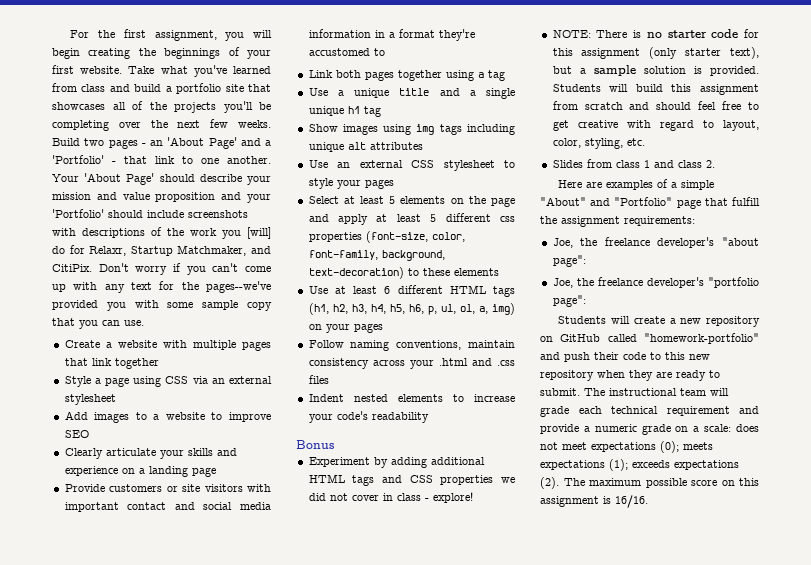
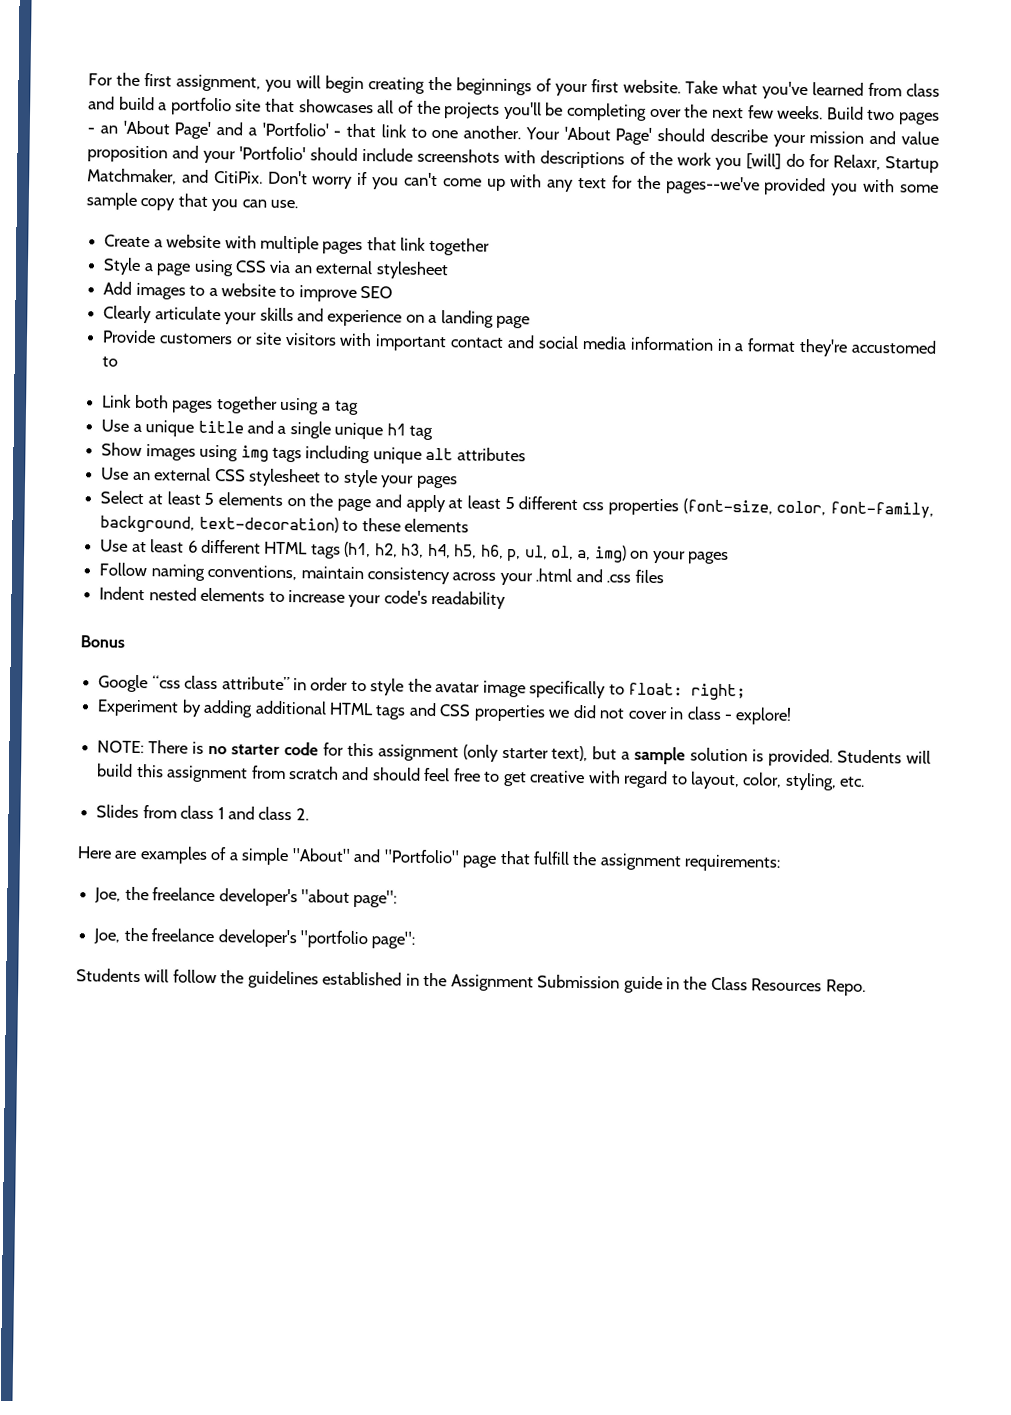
(334, 444) none -> [98,674,747,701] // Google “css class attribute” in order to style the avatar image specifically to float: right;
[633,316,760,327] [540,333,759,344] [540,352,710,362] [540,370,720,381] [540,388,729,396] [540,406,759,417] [540,424,759,435] [540,441,713,453] [540,459,739,471] [540,477,759,489] [540,495,648,508] create a new repository on GitHub called "homework-portfolio" and push their code to this new repository when they are ready to submit. The instructional team will grade each technical requirement and provide a numeric grade on a scale: does not meet expectations (0); meets expectations (1); exceeds expectations (2). The maximum possible score on this assignment is 16/16. -> [172,969,866,996] follow the guidelines established in the Assignment Submission guide in the Class Resources Repo.

